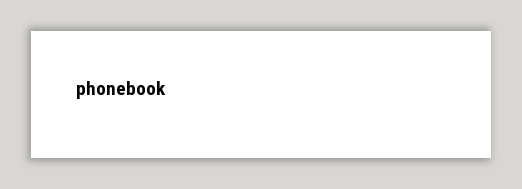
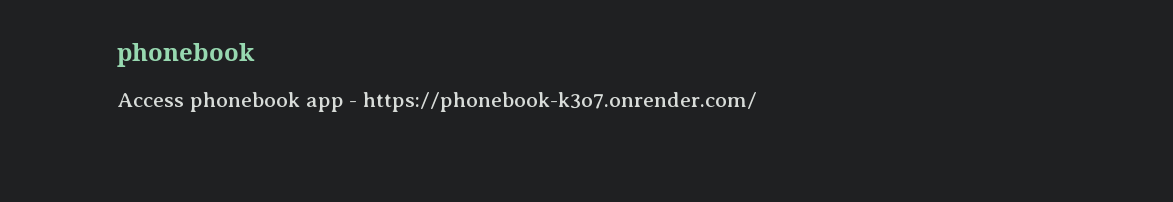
[76,81,166,99] phonebook -> [117,43,255,67] [117,92,758,112] phonebook // Access phonebook app - https://phonebook-k3o7.onrender.com/

